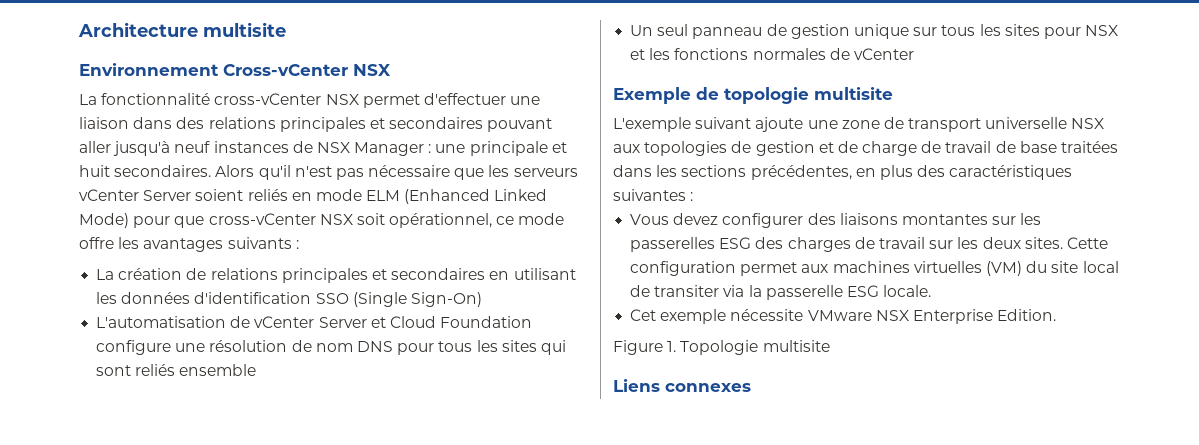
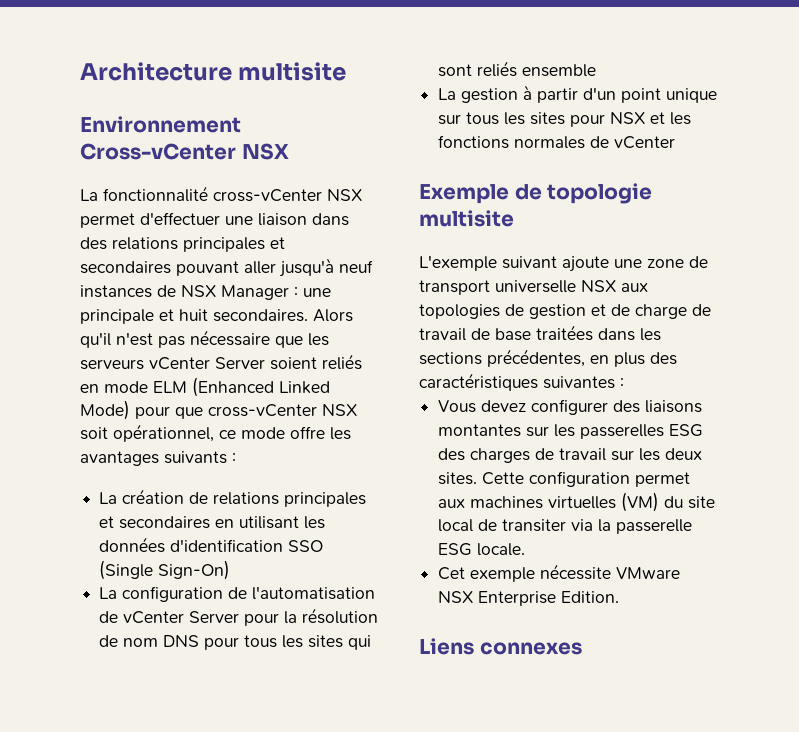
[96,316,533,328] [96,340,206,355] L'automatisation de vCenter Server et Cloud Foundation configure une -> [99,586,376,602] [99,611,298,626] La configuration de l'automatisation de vCenter Server pour la
[630,24,850,39] Un seul panneau de gestion -> [438,85,662,103] La gestion à partir d'un point
[613,340,830,355] // Figure 1. Topologie multisite -> (620, 597) none

